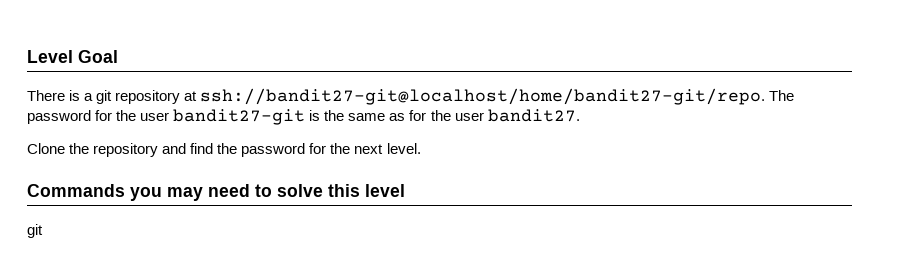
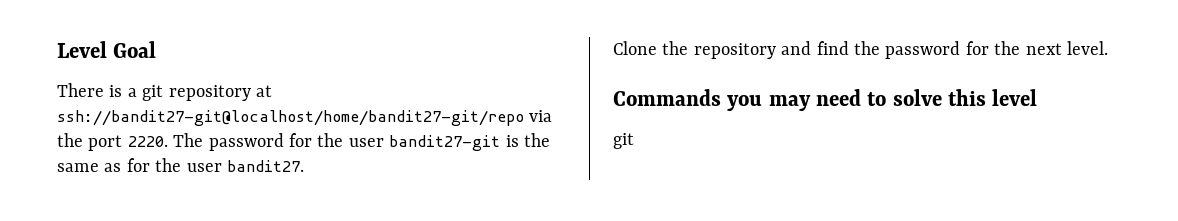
[200,88,766,105] ssh://bandit27-git@localhost/home/bandit27-git/repo. -> [57,110,553,126] [57,133,168,151] ssh://bandit27-git@localhost/home/bandit27-git/repo via the port 2220.

